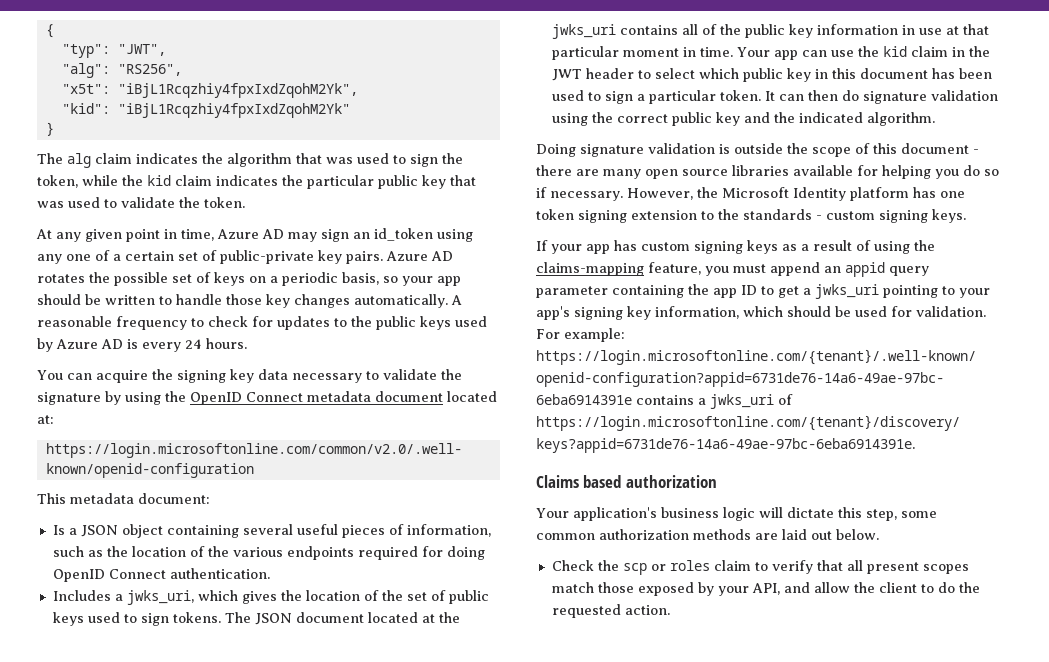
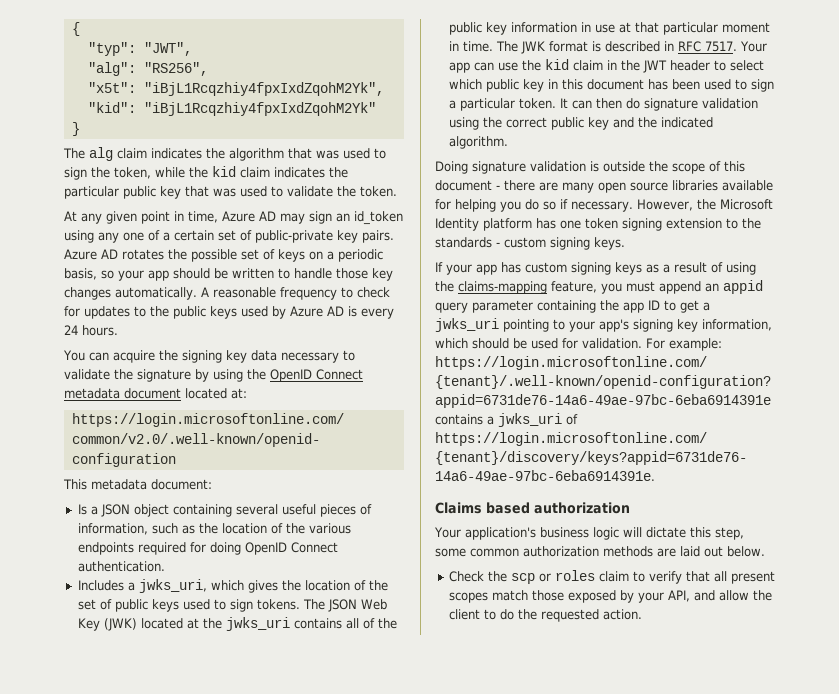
[295,612,364,623] document -> [360,599,387,610] [77,618,137,631] Web Key (JWK)
(733, 52) none -> [495,41,737,54] The JWK format is described in RFC 7517.

